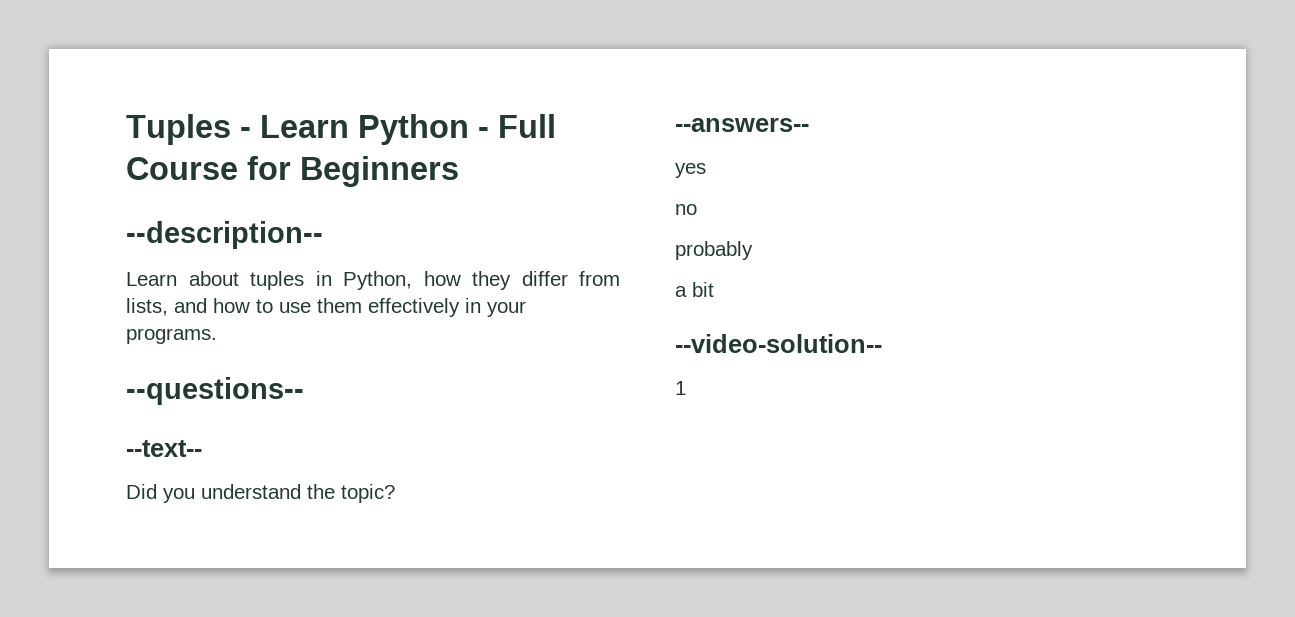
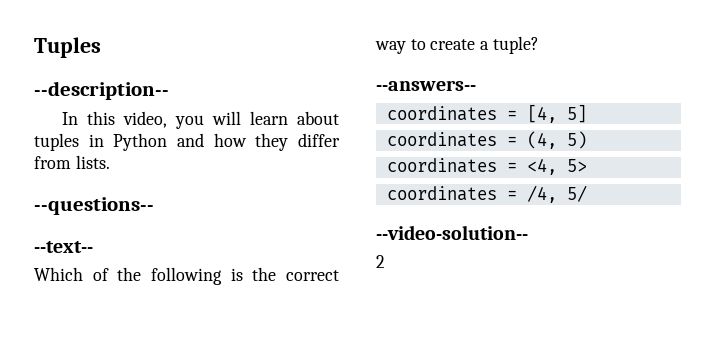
[240,114,556,145] [126,156,459,187] [126,221,323,249] [126,272,177,286] - Learn Python - Full Course for Beginners // --description-- // Learn -> [34,81,169,100] [61,111,288,129] // --description-- // In this video, you will learn
[343,271,412,290] Python, -> [113,133,204,151] Python and
[126,298,526,317] [126,328,217,344] [126,377,304,405] [126,440,202,457] [126,484,395,503] [675,118,809,132] [675,163,706,178] [675,204,697,215] [675,241,753,260] [675,282,714,297] lists, and how to use them effectively in your programs. // --questions-- // --text-- // Did you understand the topic? // --answers-- // yes // no // probably // a bit -> [75,155,110,169] [34,197,154,215] [34,241,93,253] [34,267,339,285] [375,36,539,54] [376,80,476,91] [386,104,587,123] [386,131,587,149] [386,158,587,175] [386,185,587,203] lists. // --questions-- // --text-- // Which of the following is the correct way to create a tuple? // --answers-- // coordinates = [4, 5] // coordinates = (4, 5) // coordinates = <4, 5> // coordinates = /4, 5/
[675,381,686,395] 1 -> [376,255,385,268] 2

